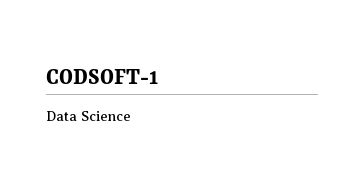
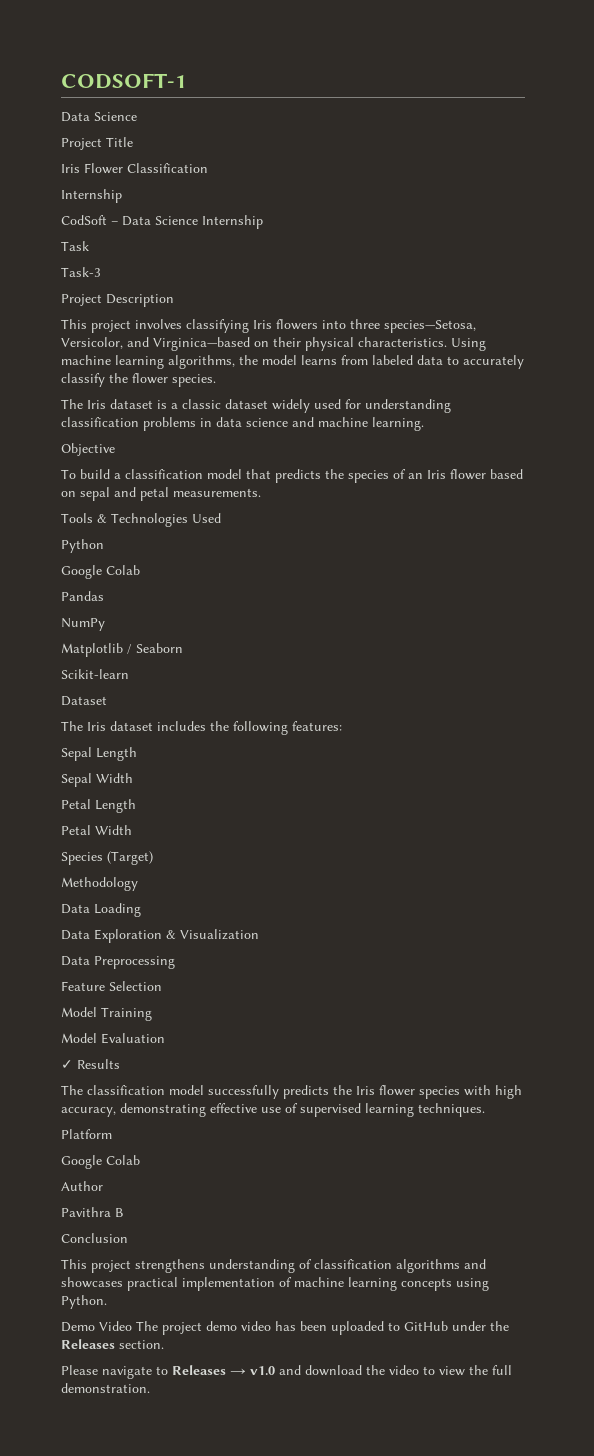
(131, 116) none -> [61,137,133,150] [61,163,208,174] [61,189,122,203] [61,215,263,229] [61,241,89,251] [61,267,101,277] [61,294,174,307] [61,319,476,333] [61,337,486,351] [61,355,524,369] [61,373,216,387] [61,399,451,413] [61,417,424,431] [61,443,115,456] [61,469,523,483] [61,487,261,501] [61,513,221,527] [61,539,104,553] [61,565,140,579] [61,591,104,601] [61,618,105,631] [61,643,183,657] [61,669,129,679] [61,696,107,706] [61,721,342,735] [61,747,137,761] [61,773,133,787] [61,799,136,813] [61,825,132,835] [61,851,153,865] [61,877,138,891] [61,903,141,917] [61,929,259,943] [61,956,175,969] [61,981,162,991] [61,1007,152,1021] [61,1033,165,1044] [61,1059,120,1069] [61,1085,522,1099] [61,1103,485,1117] [61,1129,112,1139] [61,1155,140,1169] [61,1181,103,1191] [61,1207,124,1217] [61,1233,128,1243] [61,1259,486,1273] [61,1277,489,1291] [61,1295,107,1309] [61,1321,509,1335] [61,1339,164,1349] [61,1365,512,1379] [61,1383,150,1393] // Project Title // Iris Flower Classification // Internship // CodSoft – Data Science Internship // Task // Task-3 // Project Description // This project involves classifying Iris flowers into three species—Setosa, Versicolor, and Virginica—based on their physical characteristics. Using machine learning algorithms, the model learns from labeled data to accurately classify the flower species. // The Iris dataset is a classic dataset widely used for understanding classification problems in data science and machine learning. // Objective // To build a classification model that predicts the species of an Iris flower based on sepal and petal measurements. // Tools & Technologies Used // Python // Google Colab // Pandas // NumPy // Matplotlib / Seaborn // Scikit-learn // Dataset // The Iris dataset includes the following features: // Sepal Length // Sepal Width // Petal Length // Petal Width // Species (Target) // Methodology // Data Loading // Data Exploration & Visualization // Data Preprocessing // Feature Selection // Model Training // Model Evaluation // ✓ Results // The classification model successfully predicts the Iris flower species with high accuracy, demonstrating effective use of supervised learning techniques. // Platform // Google Colab // Author // Pavithra B // Conclusion // This project strengthens understanding of classification algorithms and showcases practical implementation of machine learning concepts using Python. // Demo Video The project demo video has been uploaded to GitHub under the Releases section. // Please navigate to Releases → v1.0 and download the video to view the full demonstration.

